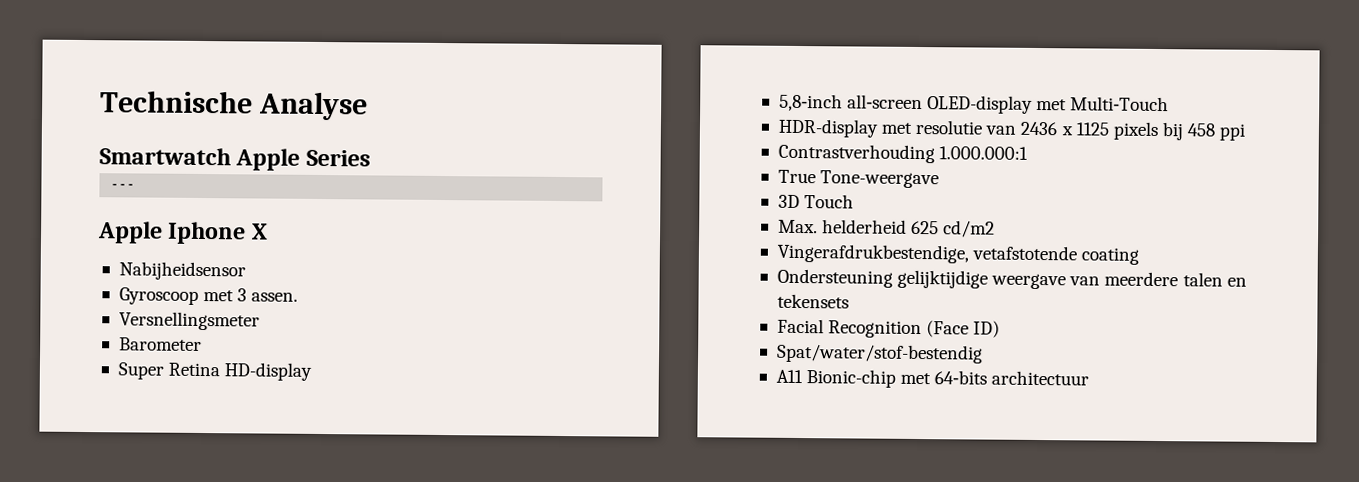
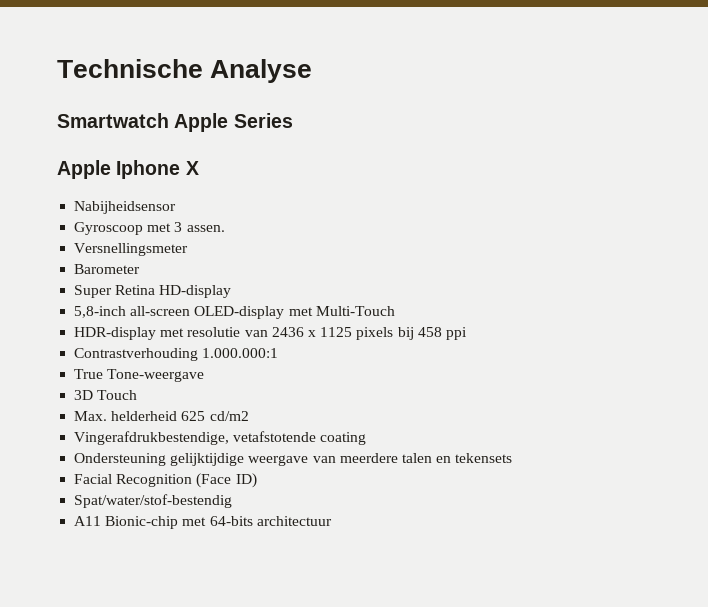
[110,183,136,191] // --- -> (293, 120) none

